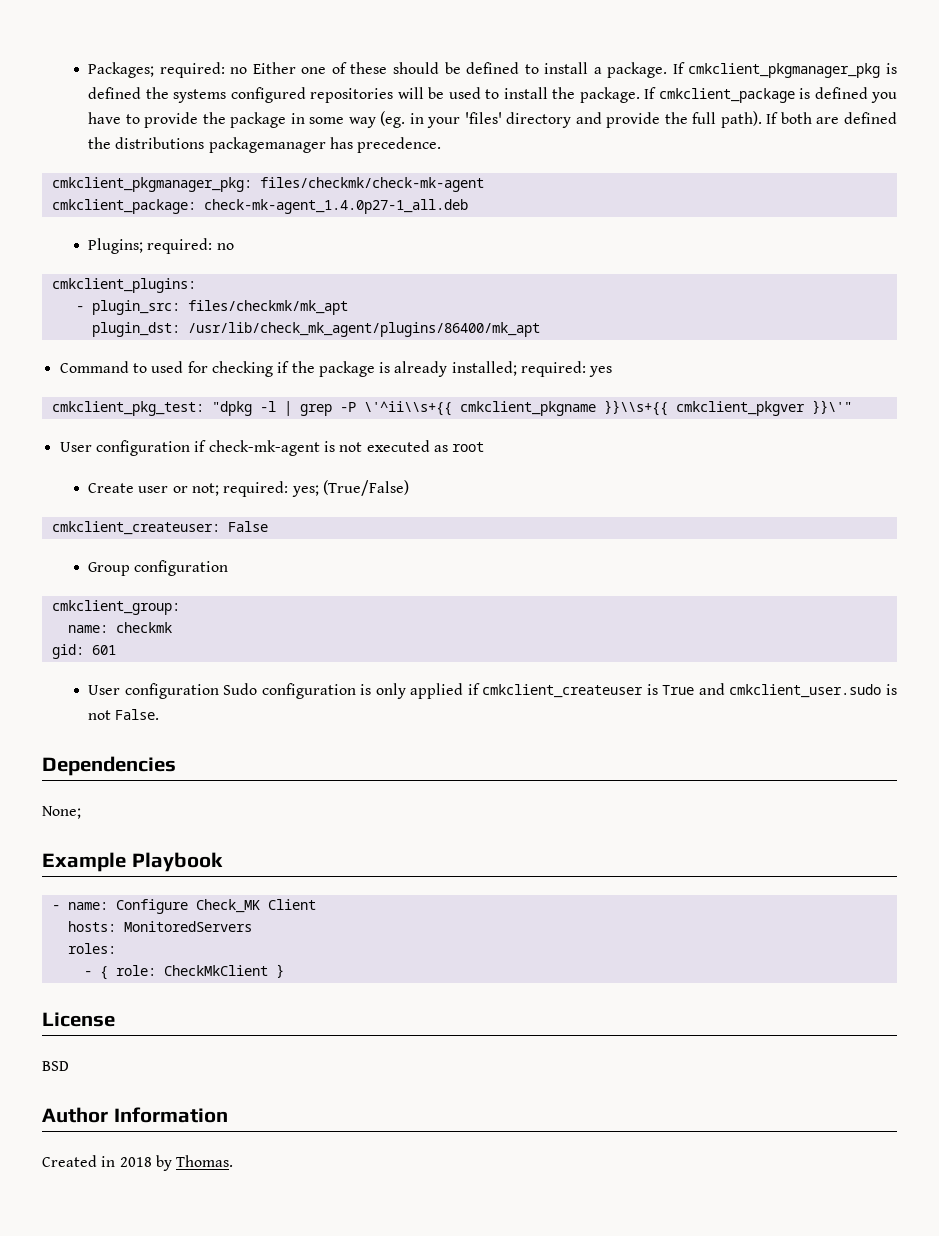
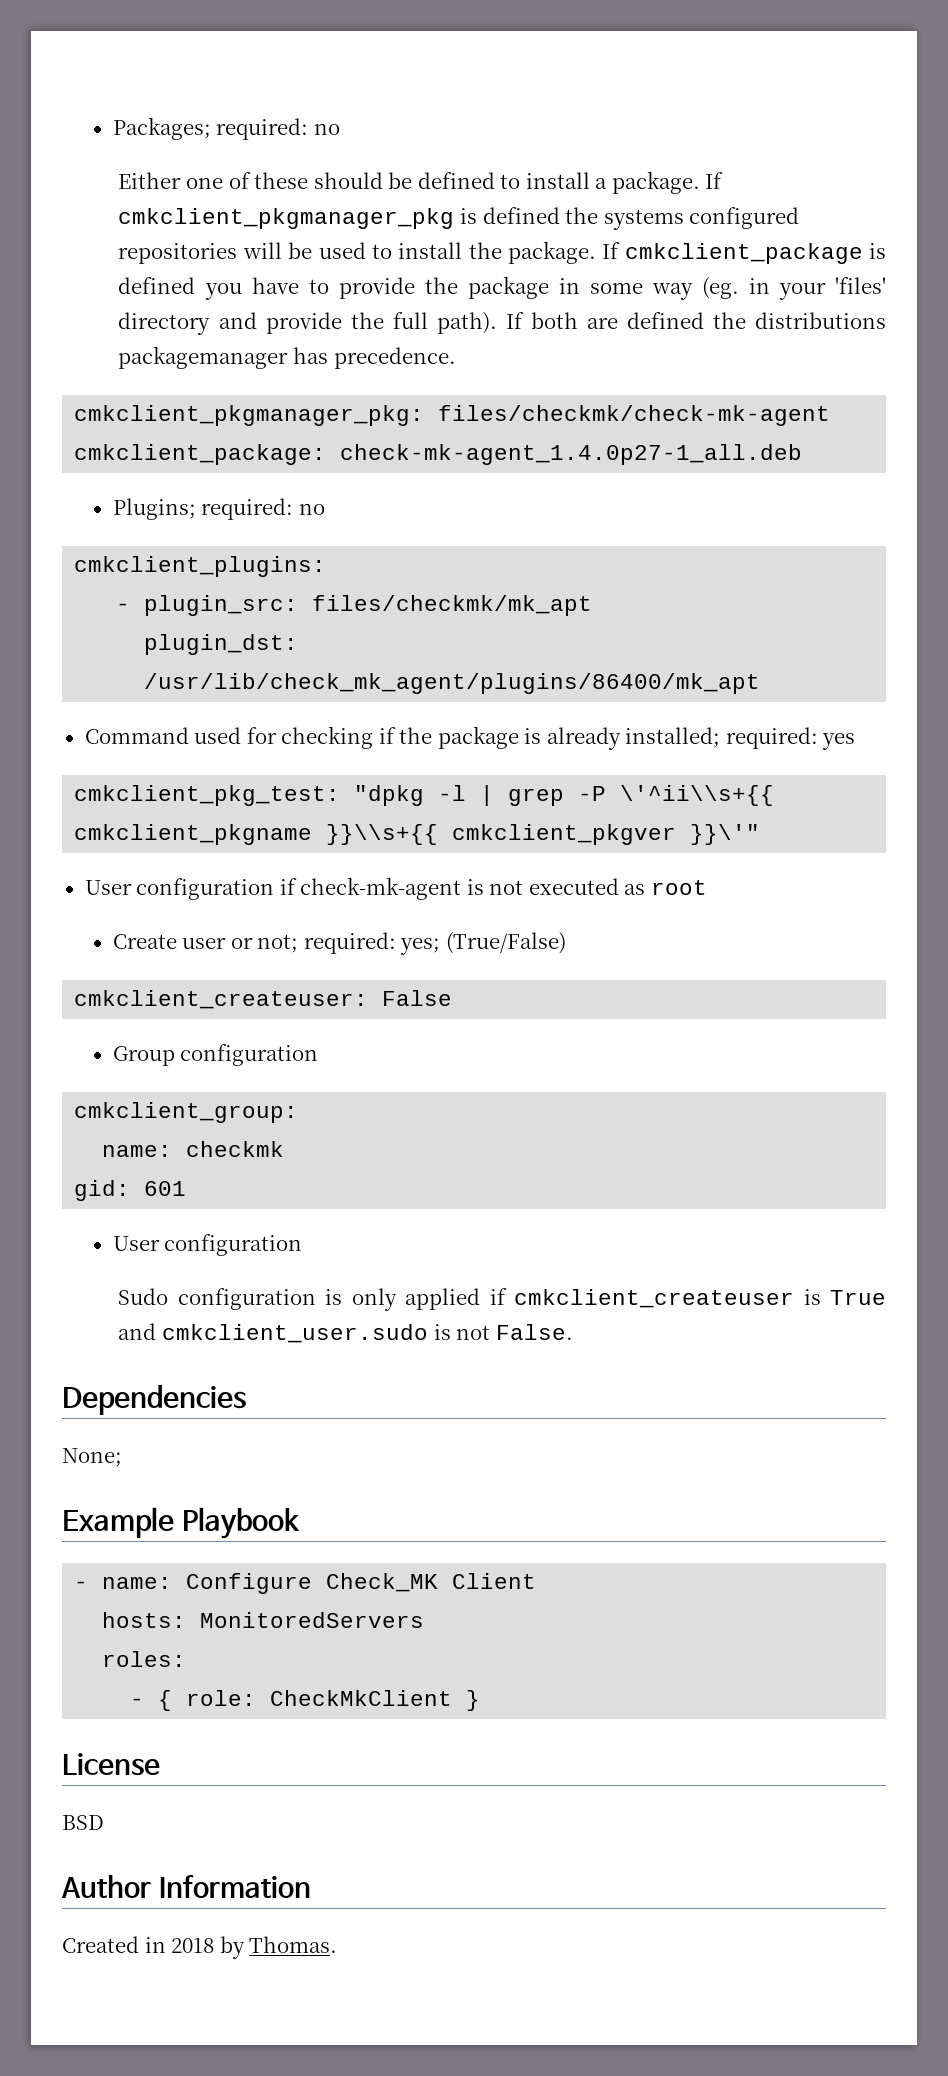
(248, 70) none -> (340, 129) //
[132,363,147,373] to -> (189, 735) none
(219, 691) none -> (303, 1245) //

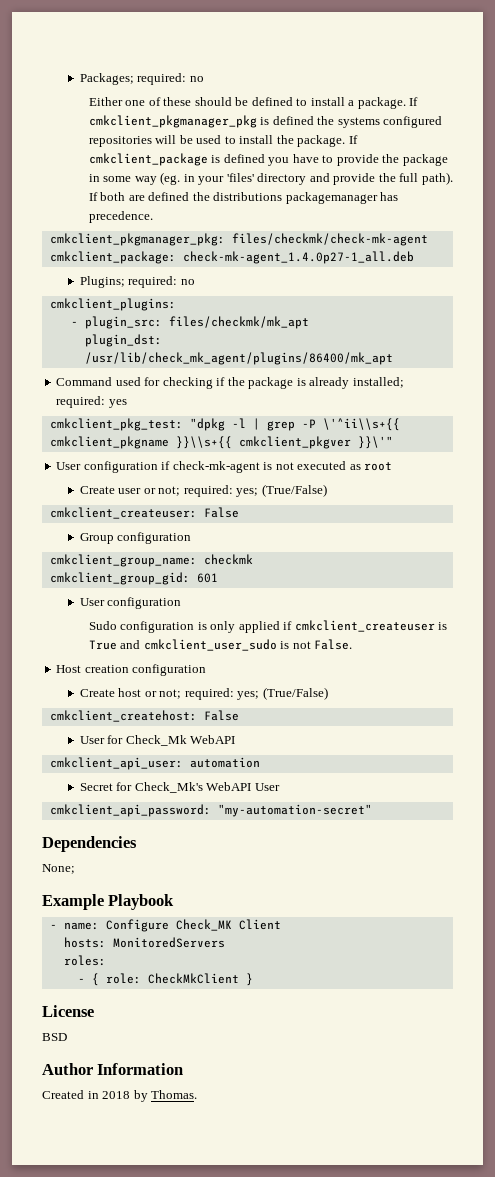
[74,1102,299,1123] [102,1145,173,1157] cmkclient_group: // name: -> [49,554,197,567] cmkclient_group_name:
[74,1180,131,1201] gid: -> [49,572,190,585] cmkclient_group_gid:
[162,1324,429,1343] cmkclient_user.sudo -> [143,639,277,651] cmkclient_user_sudo
(573, 1332) none -> [56,664,207,676] [79,687,328,700] [49,710,239,722] [79,735,236,746] [49,757,260,770] [79,782,280,793] [49,804,372,817] // Host creation configuration // Create host or not; required: yes; (True/False) // cmkclient_createhost: False // User for Check_Mk WebAPI // cmkclient_api_user: automation // Secret for Check_Mk's WebAPI User // cmkclient_api_password: "my-automation-secret"

